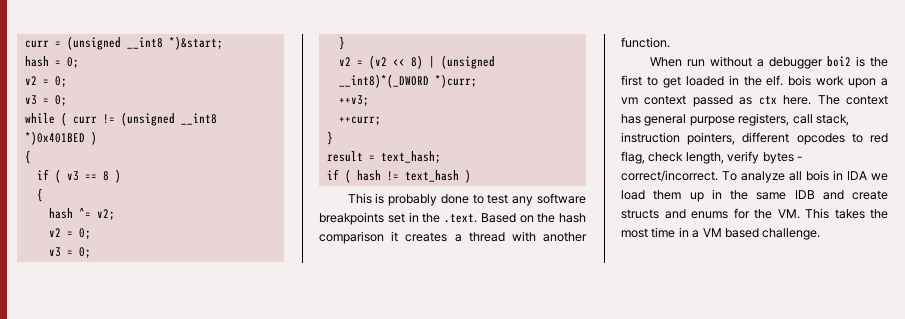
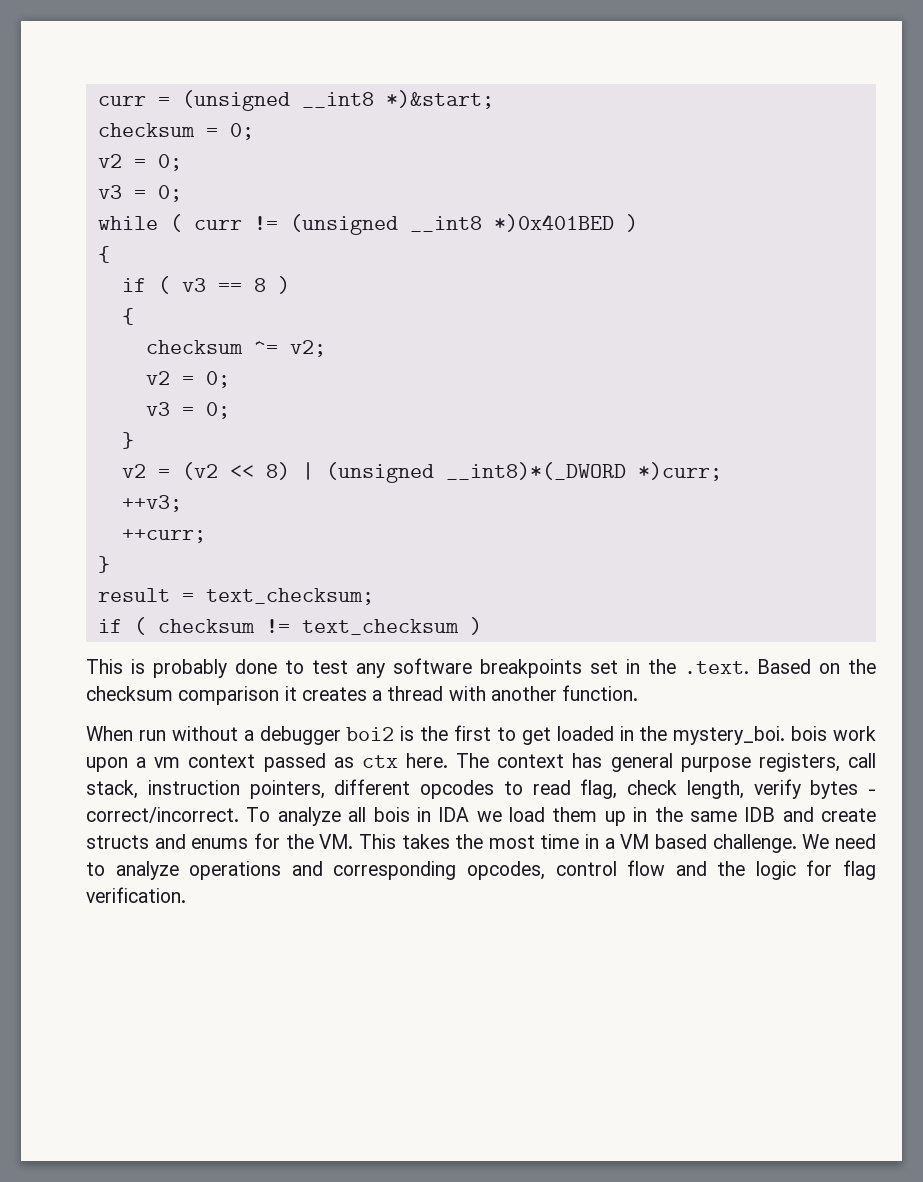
[24,56,49,67] hash -> [97,123,195,137] checksum
[48,208,73,219] hash -> [145,340,243,354] checksum
[380,151,441,163] [326,169,459,183] text_hash; // if ( hash != text_hash -> [205,588,374,605] [97,617,459,635] text_checksum; // if ( checksum != text_checksum
[559,213,586,223] hash -> [86,686,173,701] checksum
[766,75,784,86] elf. -> [673,726,786,745] mystery_boi.
[870,133,888,143] red -> [532,780,571,795] read
(821, 234) none -> [802,834,876,849] [86,860,877,880] [86,887,186,903] We need to analyze operations and corresponding opcodes, control flow and the logic for flag verification.

